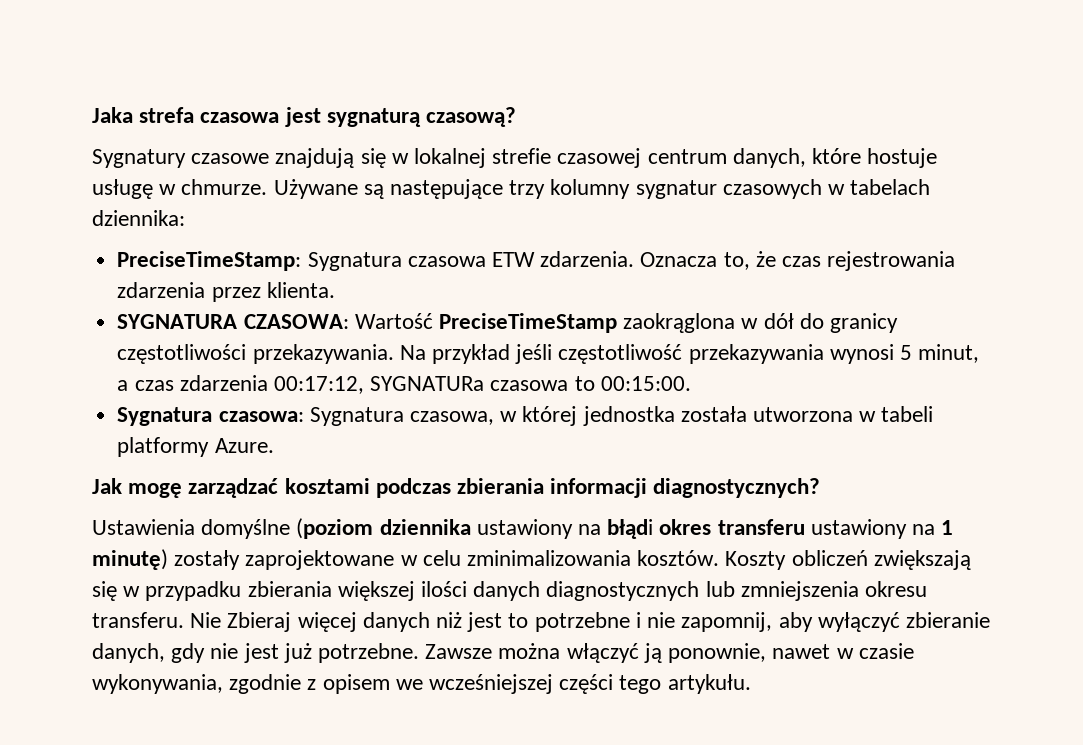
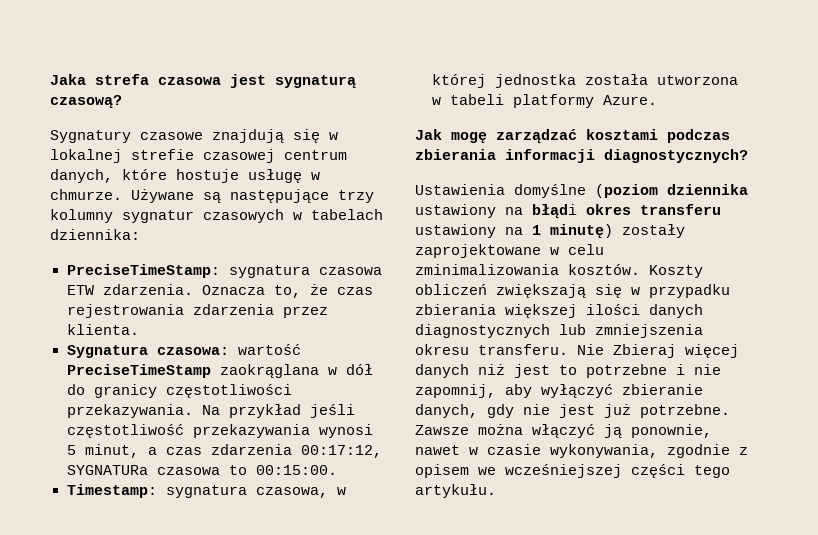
[307,252,402,271] Sygnatura -> [228,265,310,278] sygnatura
[117,313,736,333] SYGNATURA CZASOWA: Wartość PreciseTimeStamp zaokrąglona -> [66,344,301,358] [66,364,319,378] Sygnatura czasowa: wartość PreciseTimeStamp zaokrąglana
[117,407,404,426] Sygnatura czasowa: Sygnatura -> [66,484,247,498] Timestamp: sygnatura

